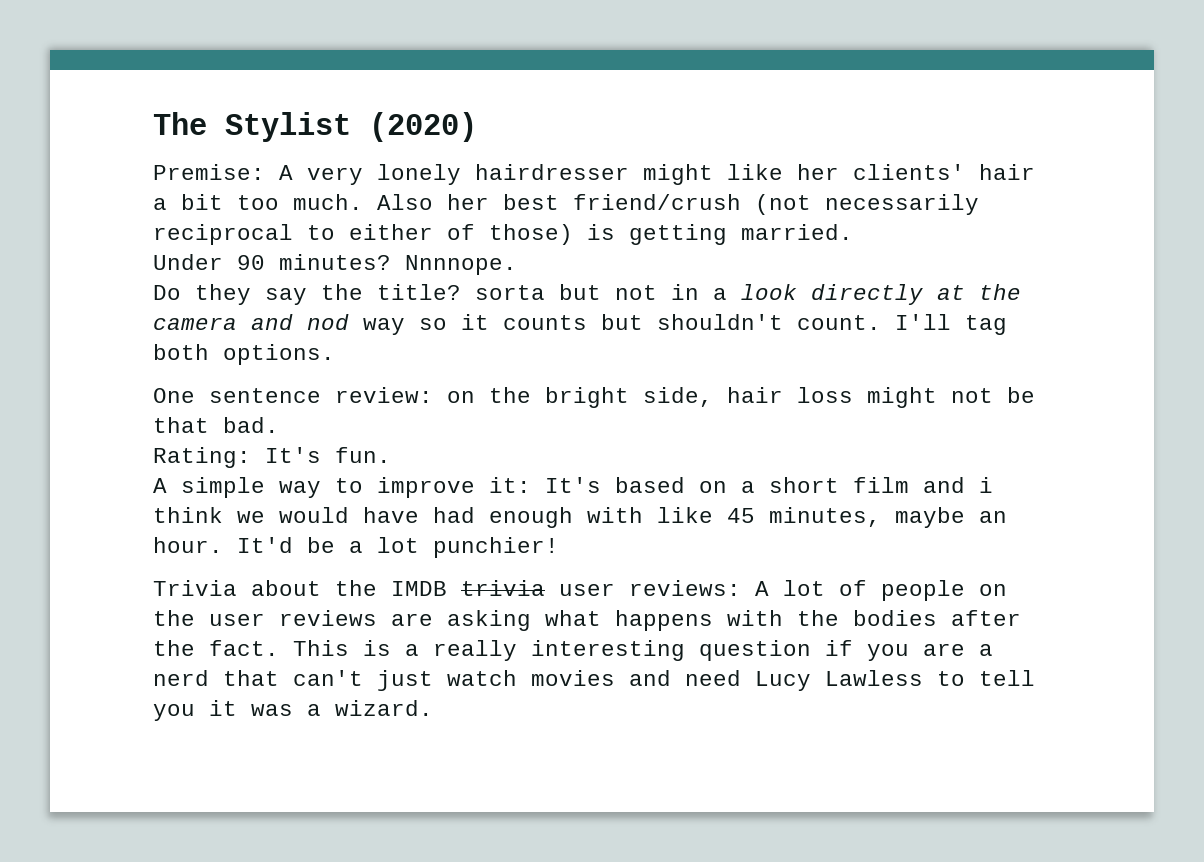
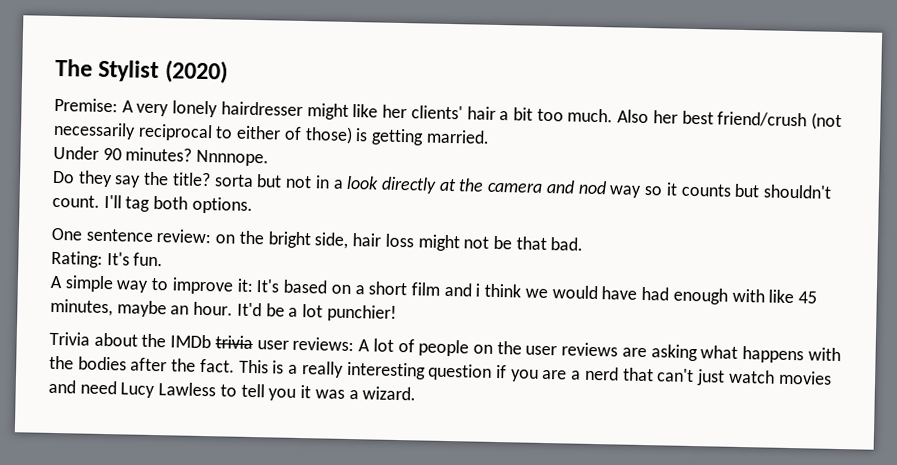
[391,581,447,596] IMDB -> [170,334,212,349] IMDb

